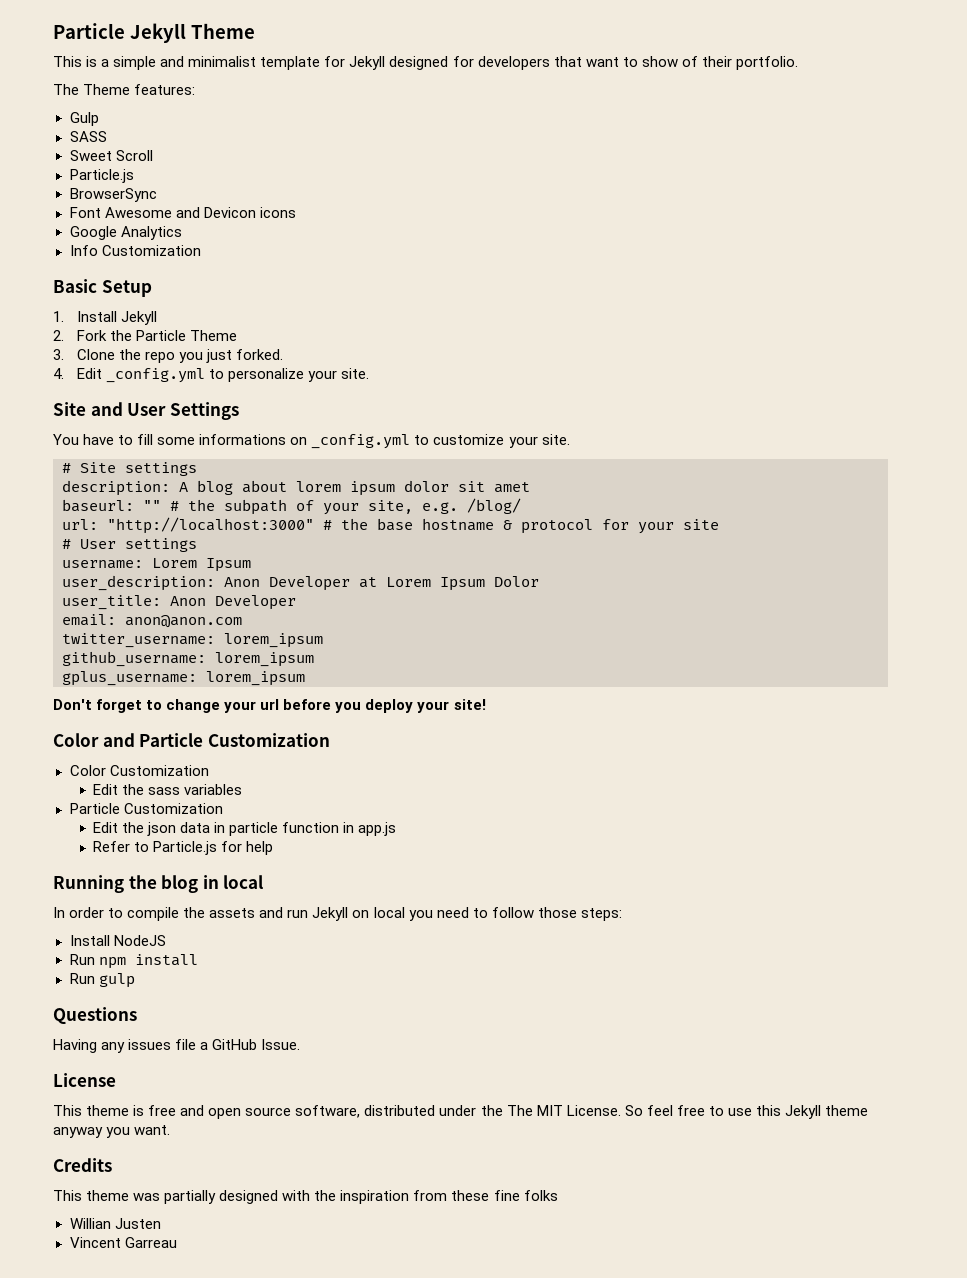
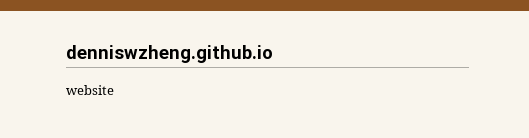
[53,23,255,43] [53,56,798,70] [53,84,196,95] [69,112,99,126] [69,131,107,142] [69,150,153,161] [69,169,134,183] [69,188,157,202] [69,207,296,218] [69,226,182,240] [69,245,201,256] [53,279,152,297] [53,311,157,325] [53,330,237,341] [53,349,283,363] [53,368,369,383] [53,402,239,420] [53,434,570,449] [62,462,197,476] [62,480,530,496] [62,498,521,515] [62,517,719,534] [62,538,197,552] [62,558,251,572] [62,575,539,591] [62,595,296,610] [62,614,242,628] [62,633,323,648] [62,651,314,667] [62,671,305,686] [53,699,486,713] [53,733,330,747] [69,765,209,776] [93,784,243,795] [69,803,223,814] [93,822,397,836] [93,841,274,855] [53,875,264,893] [53,907,622,921] [69,935,166,946] [69,954,198,969] [69,973,135,988] [53,1007,137,1025] [53,1039,301,1053] [53,1073,116,1087] [53,1105,869,1119] [53,1125,171,1138] [53,1158,112,1172] [53,1190,558,1204] [69,1218,161,1229] [69,1237,177,1248] Particle Jekyll Theme // This is a simple and minimalist template for Jekyll designed for developers that want to show of their portfolio. // The Theme features: // Gulp // SASS // Sweet Scroll // Particle.js // BrowserSync // Font Awesome and Devicon icons // Google Analytics // Info Customization // Basic Setup // 1. Install Jekyll // 2. Fork the Particle Theme // 3. Clone the repo you just forked. // 4. Edit _config.yml to personalize your site. // Site and User Settings // You have to fill some informations on _config.yml to customize your site. // # Site settings // description: A blog about lorem ipsum dolor sit amet // baseurl: "" # the subpath of your site, e.g. /blog/ // url: "http://localhost:3000" # the base hostname & protocol for your site // # User settings // username: Lorem Ipsum // user_description: Anon Developer at Lorem Ipsum Dolor // user_title: Anon Developer // email: anon@anon.com // twitter_username: lorem_ipsum // github_username: lorem_ipsum // gplus_username: lorem_ipsum // Don't forget to change your url before you deploy your site! // Color and Particle Customization // Color Customization // Edit the sass variables // Particle Customization // Edit the json data in particle function in app.js // Refer to Particle.js for help // Running the blog in local // In order to compile the assets and run Jekyll on local you need to follow those steps: // Install NodeJS // Run npm install // Run gulp // Questions // Having any issues file a GitHub Issue. // License // This theme is free and open source software, distributed under the The MIT License. So feel free to use this Jekyll theme anyway you want. // Credits // This theme was partially designed with the inspiration from these fine folks // Willian Justen // Vincent Garreau -> [66,45,273,63] [66,85,114,95] denniswzheng.github.io // website

